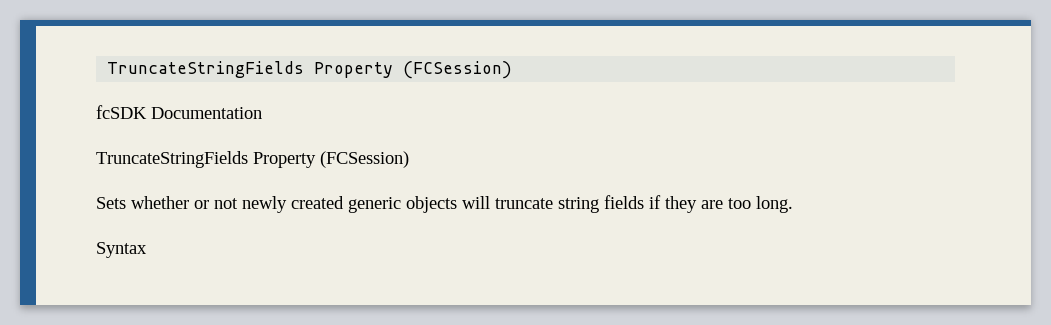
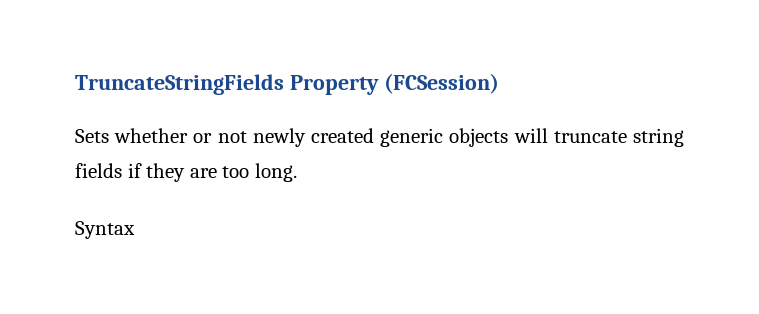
[107,61,513,79] [96,105,262,119] [96,151,409,168] TruncateStringFields Property (FCSession) // fcSDK Documentation // TruncateStringFields Property (FCSession) -> [75,73,499,95] TruncateStringFields Property (FCSession)

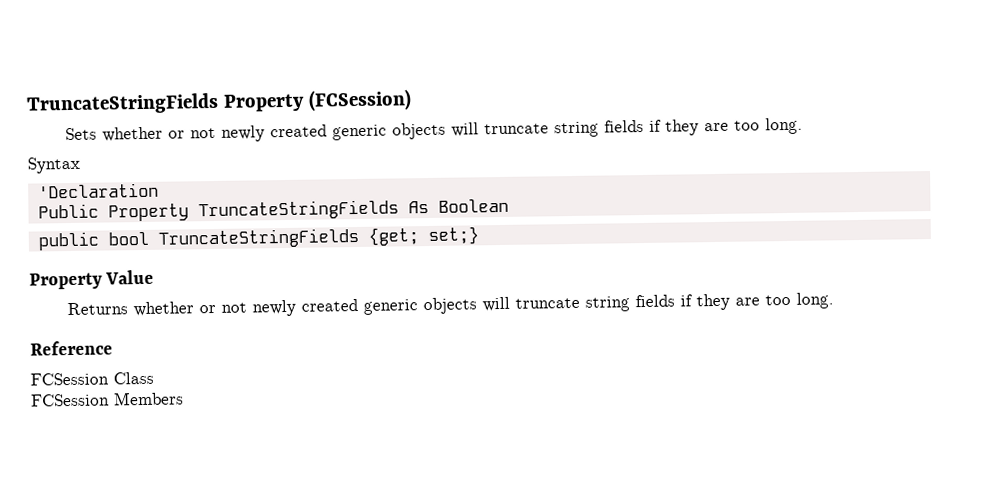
(135, 230) none -> [37,182,159,199] [37,198,509,222] [37,226,479,251] [29,269,155,290] [67,292,835,317] [30,340,113,356] [30,371,154,386] [31,391,184,407] // 'Declaration // Public Property TruncateStringFields As Boolean // public bool TruncateStringFields {get; set;} // Property Value // Returns whether or not newly created generic objects will truncate string fields if they are too long. // Reference // FCSession Class // FCSession Members

